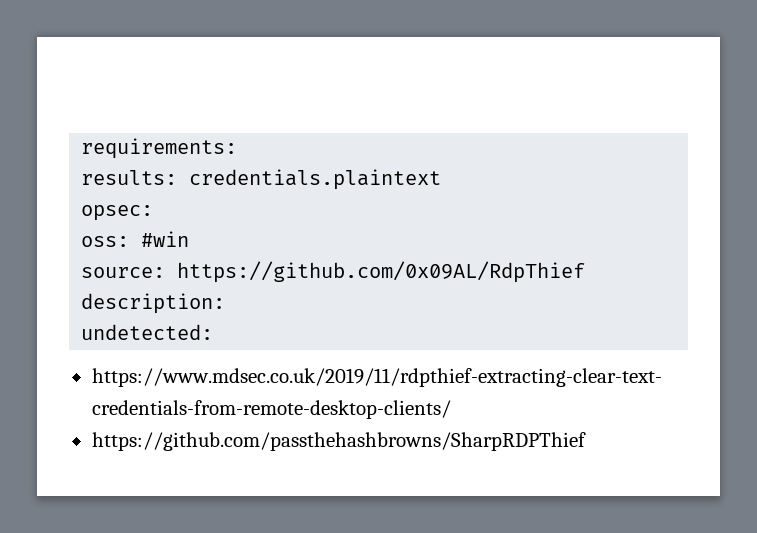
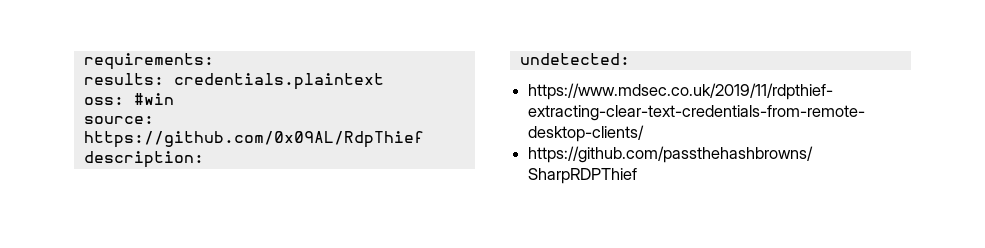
[81,205,154,221] // opsec: -> (384, 81) none

